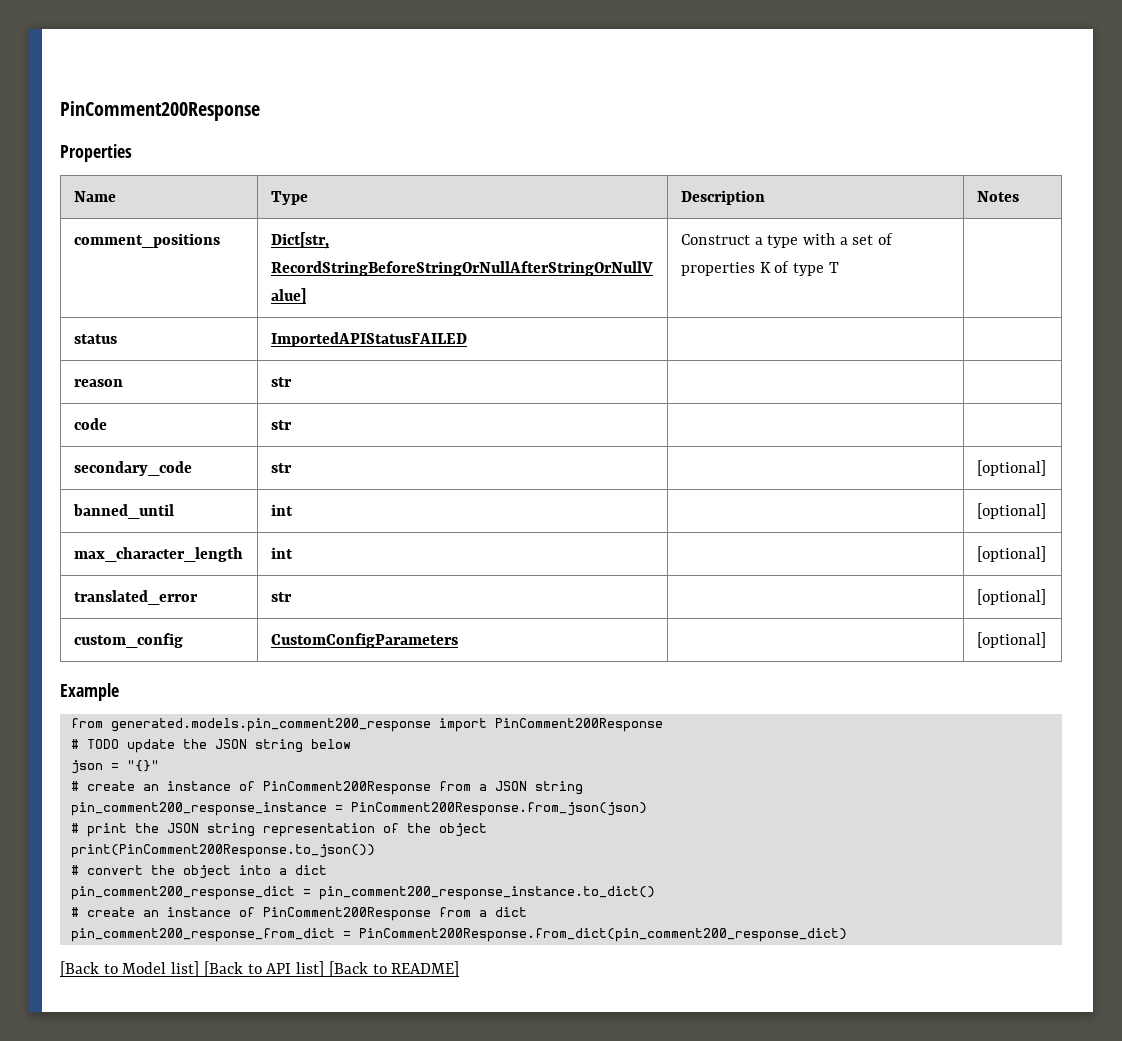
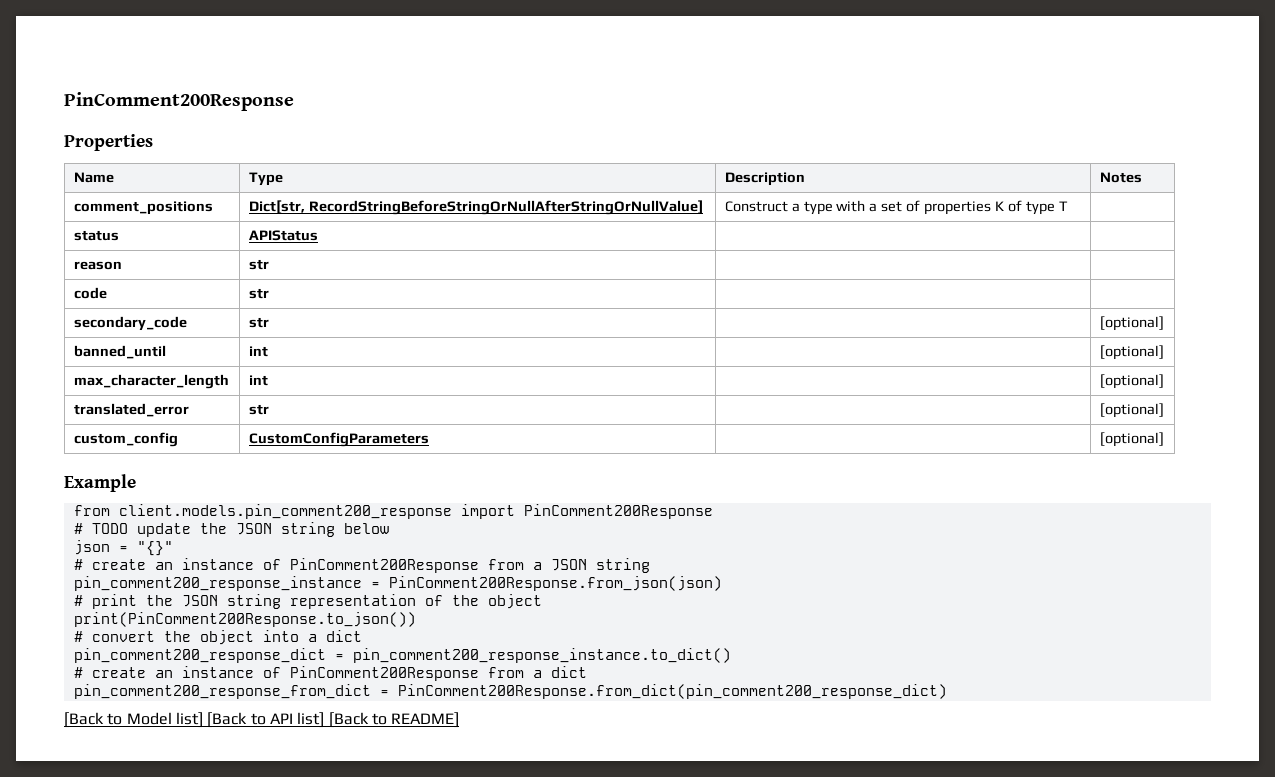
[270,332,467,347] ImportedAPIStatusFAILED -> [248,230,318,241] APIStatus
[110,718,431,732] generated.models.pin_comment200_response -> [118,504,452,519] client.models.pin_comment200_response

